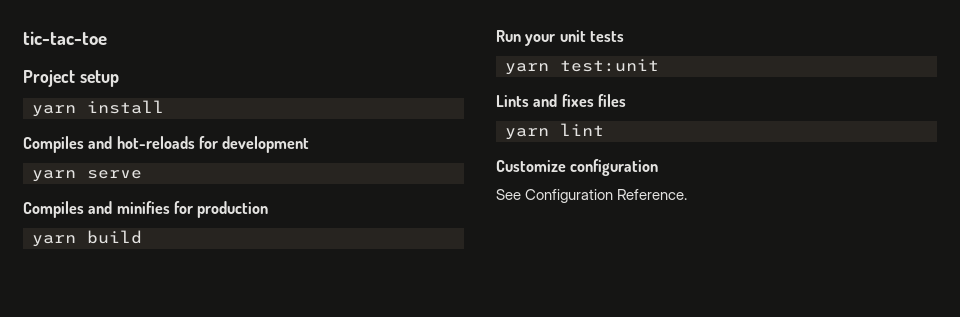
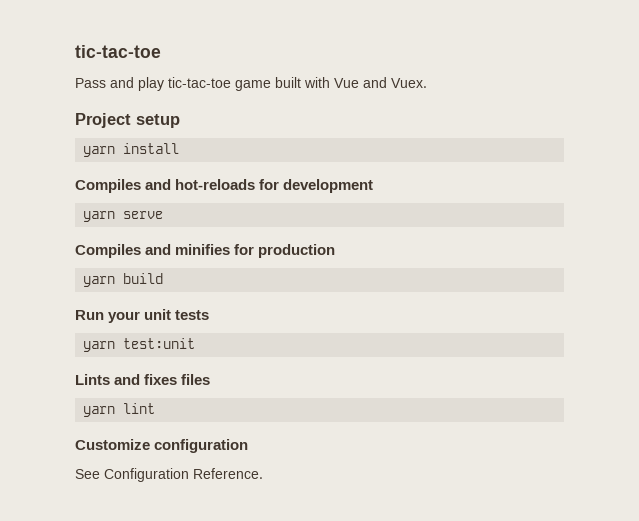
[23,31,107,45] tic-tac-toe -> [75,45,161,58] [75,77,427,91] tic-tac-toe // Pass and play tic-tac-toe game built with Vue and Vuex.

